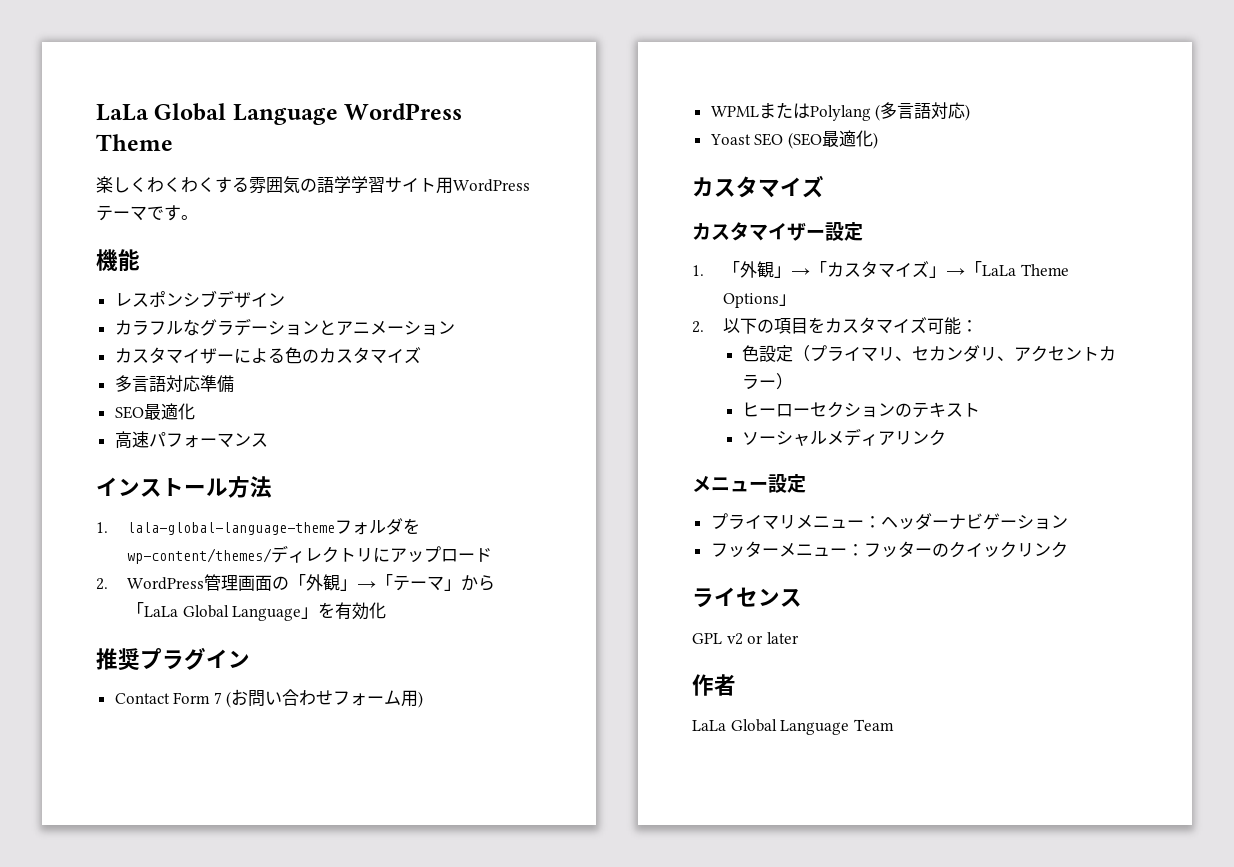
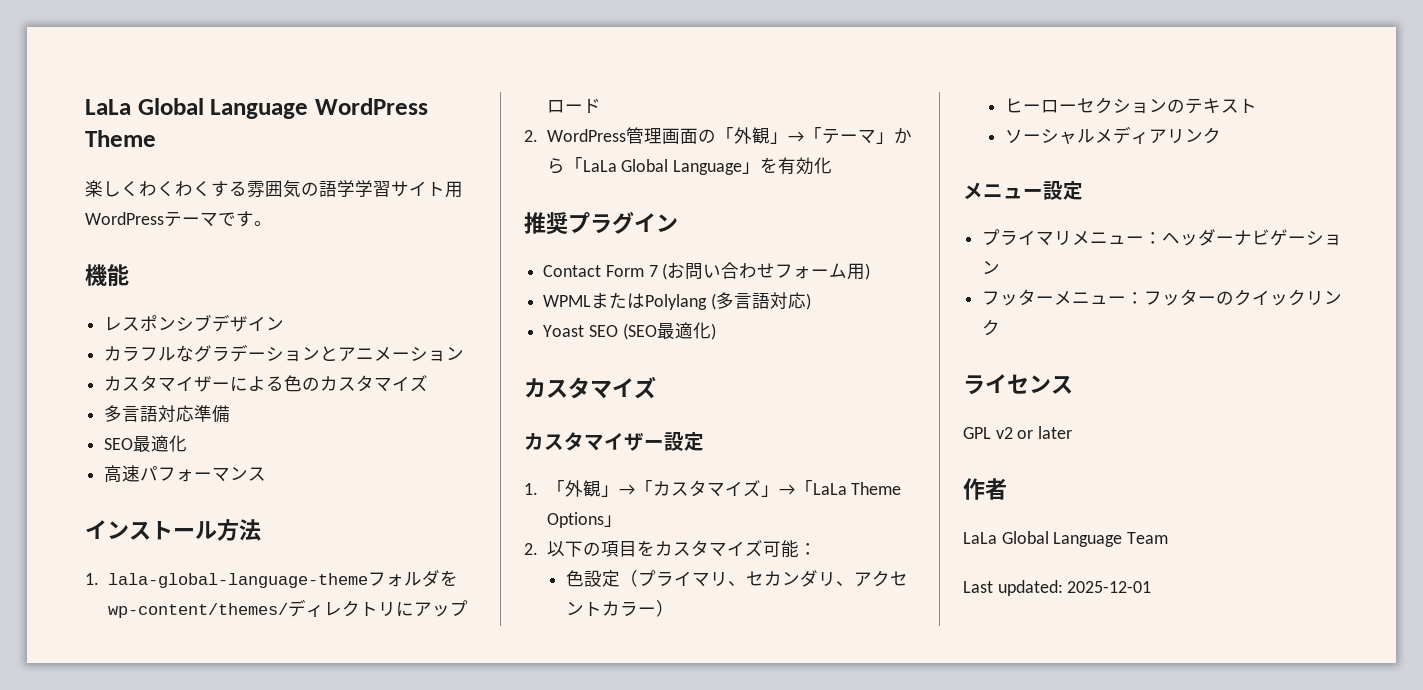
(894, 725) none -> [963,580,1152,596] // Last updated: 2025-12-01

